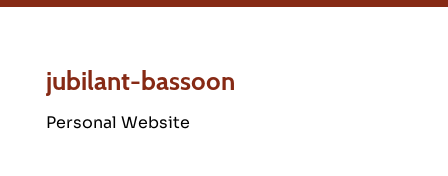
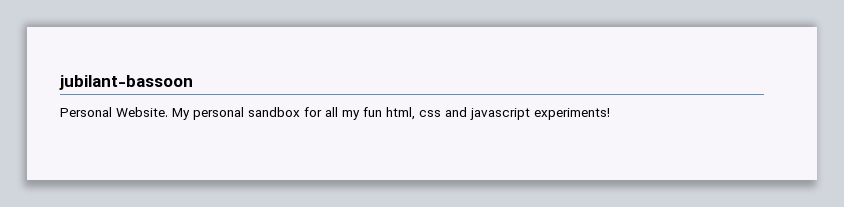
[121,116,191,129] Website -> [116,107,610,120] Website. My personal sandbox for all my fun html, css and javascript experiments!

